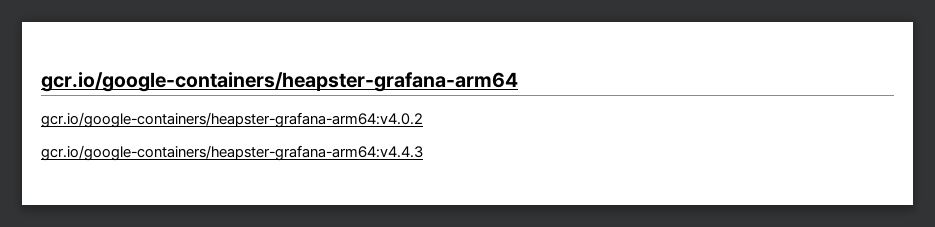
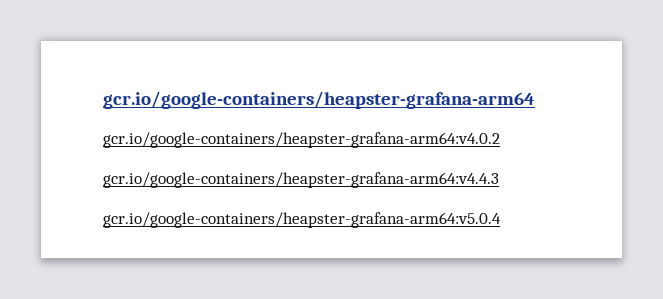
(423, 153) none -> [103,212,501,228] // gcr.io/google-containers/heapster-grafana-arm64:v5.0.4

